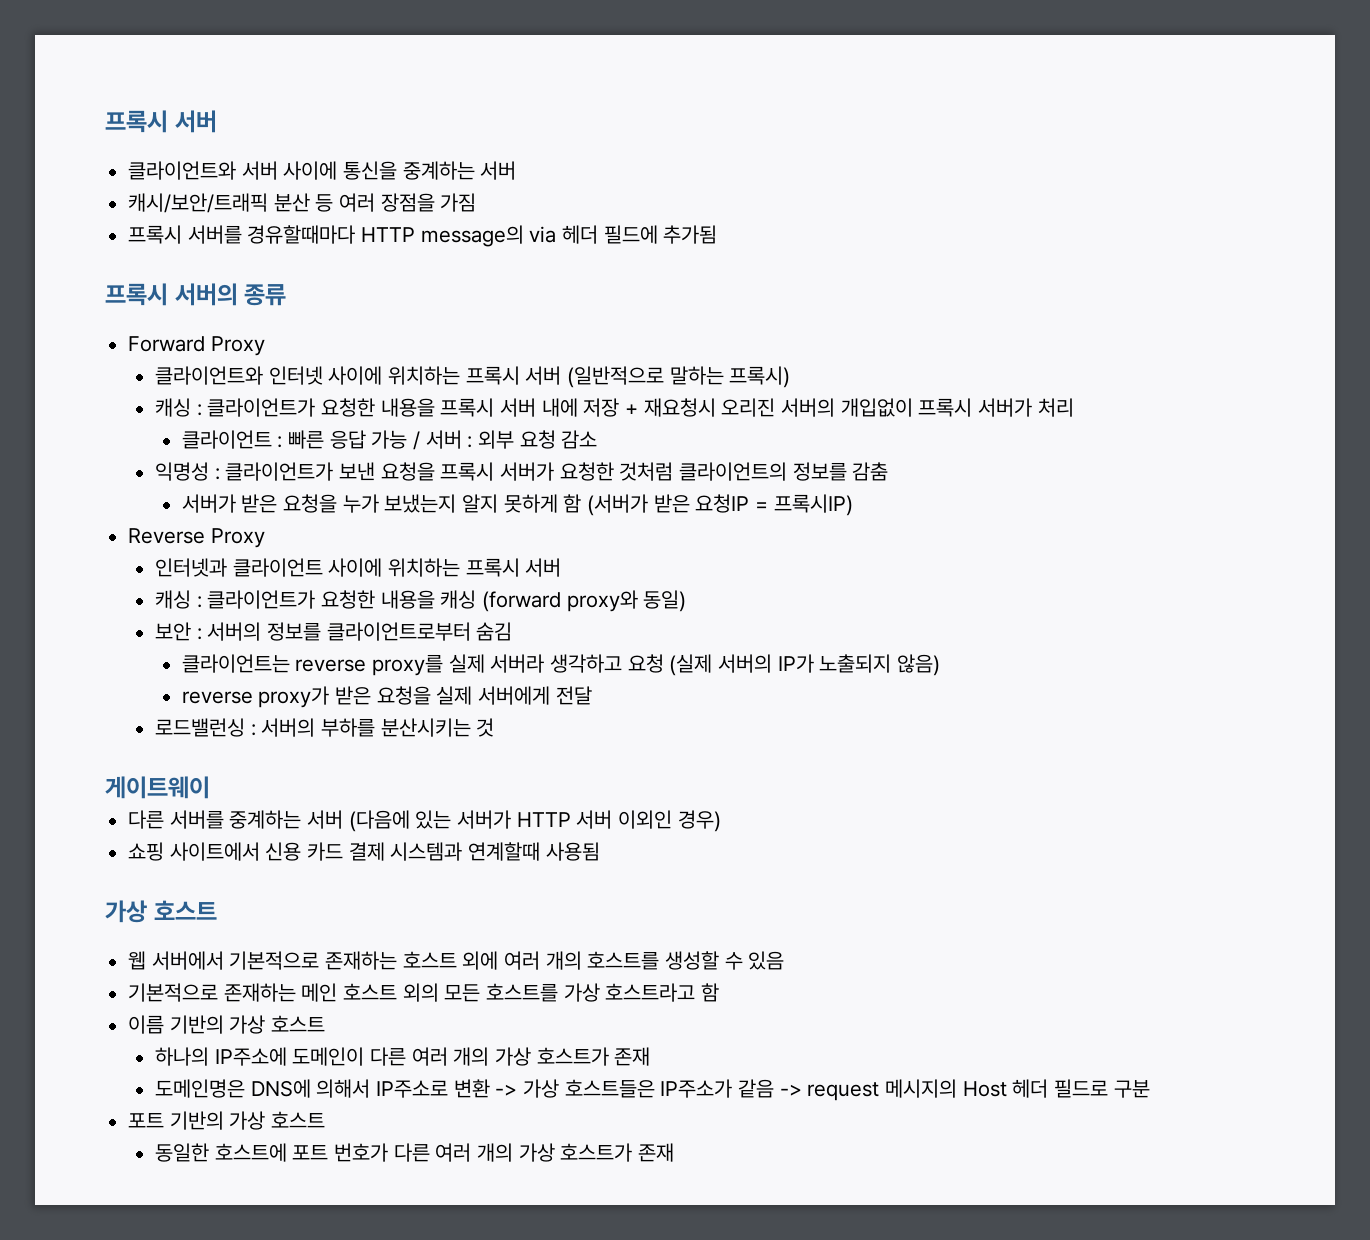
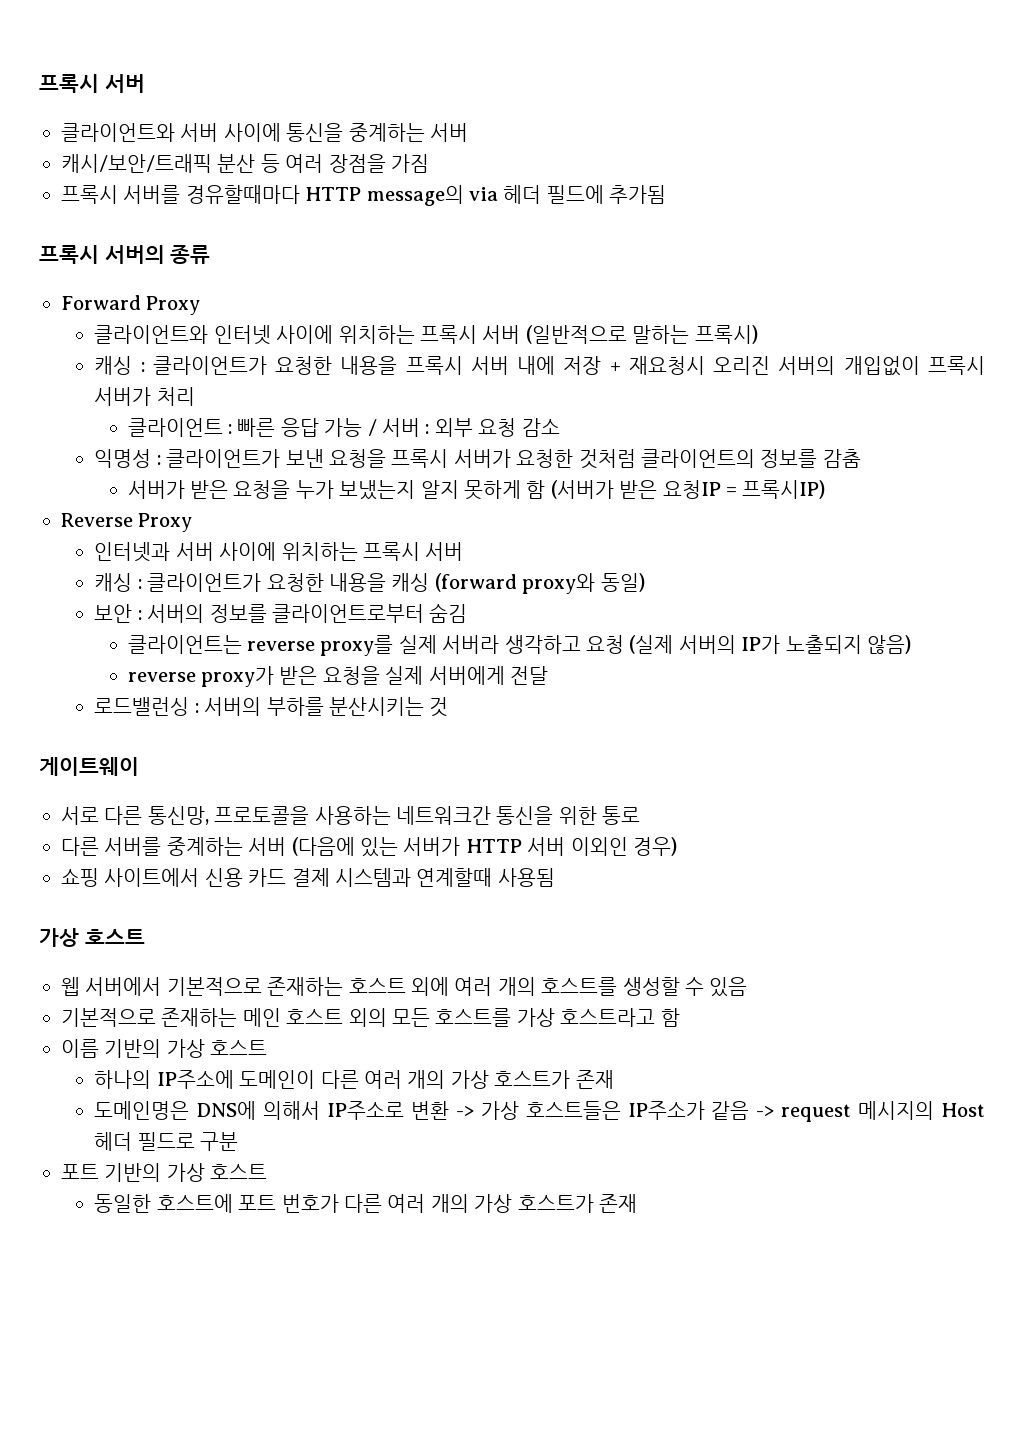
[232,558,323,577] 클라이언트 -> [175,542,214,561] 서버
(210, 787) none -> [61,806,641,825] // 서로 다른 통신망, 프로토콜을 사용하는 네트워크간 통신을 위한 통로

